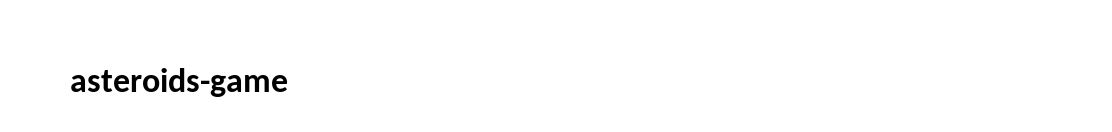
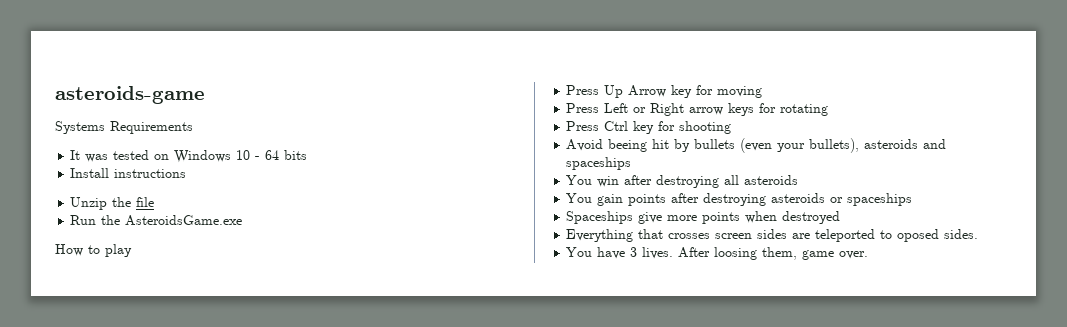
(288, 82) none -> [55,121,193,134] [70,150,308,163] [70,168,187,178] [70,197,155,210] [70,215,243,226] [55,244,132,257] [566,85,763,98] [566,103,829,116] [566,121,732,134] [566,138,947,153] [566,157,632,170] [566,175,799,188] [566,193,913,206] [566,211,841,224] [566,229,979,242] [566,247,869,260] // Systems Requirements // It was tested on Windows 10 - 64 bits // Install instructions // Unzip the file // Run the AsteroidsGame.exe // How to play // Press Up Arrow key for moving // Press Left or Right arrow keys for rotating // Press Ctrl key for shooting // Avoid beeing hit by bullets (even your bullets), asteroids and spaceships // You win after destroying all asteroids // You gain points after destroying asteroids or spaceships // Spaceships give more points when destroyed // Everything that crosses screen sides are teleported to oposed sides. // You have 3 lives. After loosing them, game over.

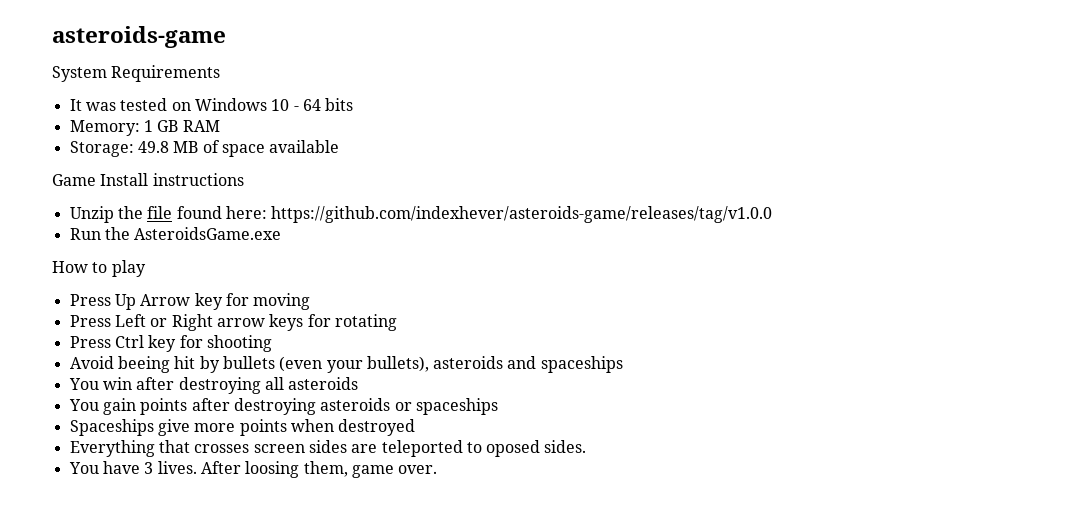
[55,121,105,134] Systems -> [52,66,107,82] System
(308, 155) none -> [69,120,220,136] [69,140,340,157] [52,174,96,186] Memory: 1 GB RAM // Storage: 49.8 MB of space available // Game
(155, 202) none -> [176,206,773,223] found here: https://github.com/indexhever/asteroids-game/releases/tag/v1.0.0

